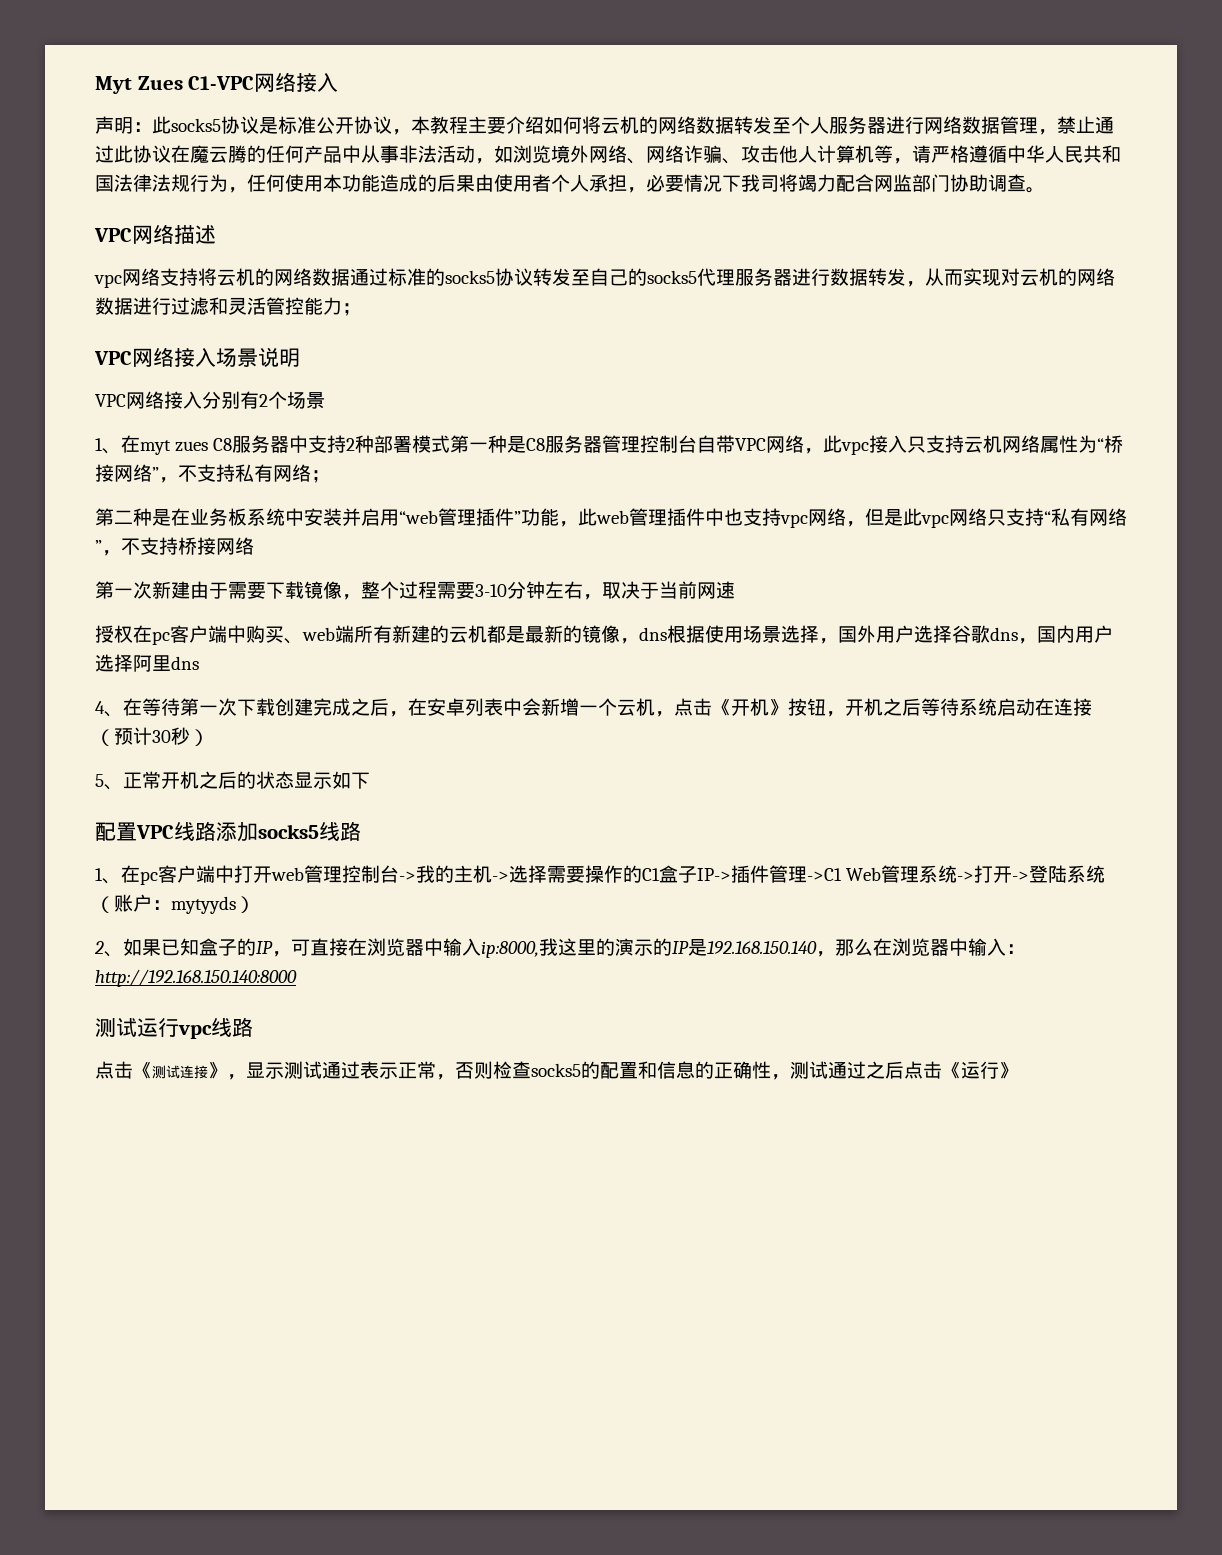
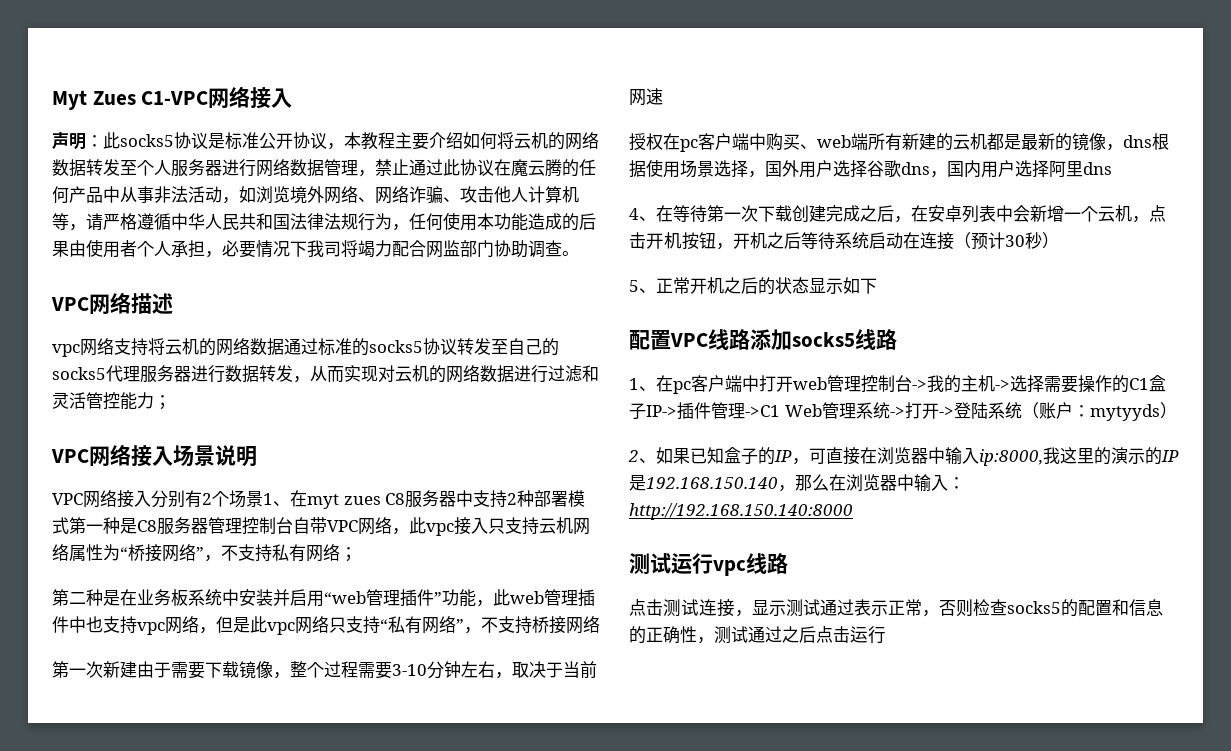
(325, 400) // -> (263, 499) none
[712,698,788,716] 《开机》 -> [646,232,682,249] 开机
[133,1061,152,1079] 《 -> (663, 607) none
[208,1061,227,1079] 》 -> (735, 608) none
[942,1061,1018,1079] 《运行》 -> [850,626,886,644] 运行

